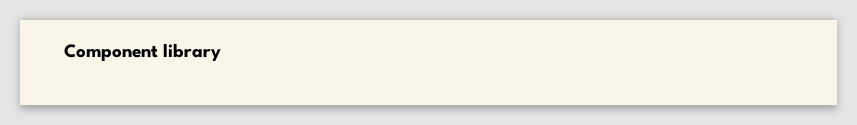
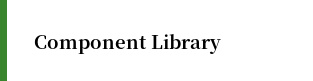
[163,43,222,61] library -> [151,34,221,54] Library

